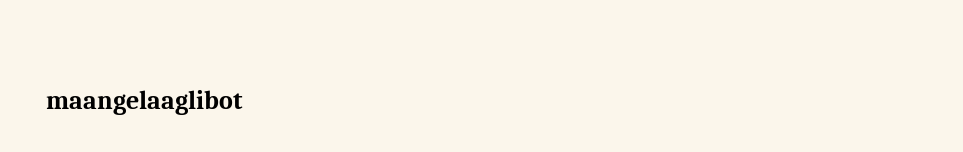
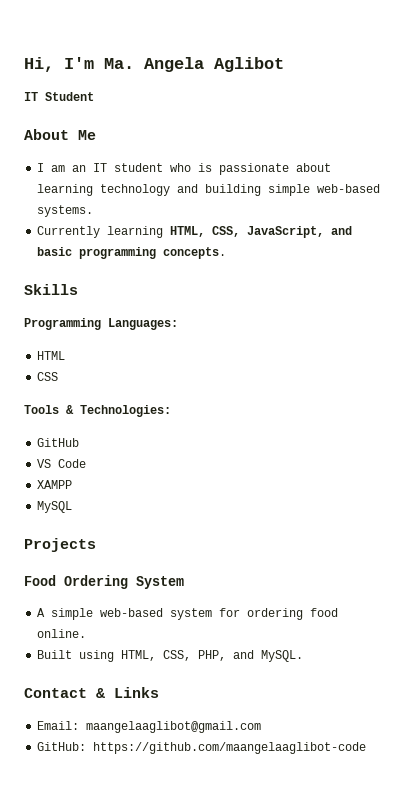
[46,90,243,115] maangelaaglibot -> [24,57,284,72] [24,92,94,101] [24,129,96,140] [37,163,332,175] [37,184,381,196] [37,205,94,217] [37,226,353,238] [37,247,227,259] [24,284,78,295] [24,318,178,330] [37,351,66,360] [37,372,59,381] [24,405,171,417] [37,438,80,447] [37,459,87,468] [37,480,73,489] [37,501,73,513] [24,538,96,552] [24,575,184,589] [37,608,339,620] [37,629,87,638] [37,650,304,662] [24,687,159,698] [37,721,262,733] [37,742,367,754] Hi, I'm Ma. Angela Aglibot // IT Student // About Me // I am an IT student who is passionate about learning technology and building simple web-based systems. // Currently learning HTML, CSS, JavaScript, and basic programming concepts. // Skills // Programming Languages: // HTML // CSS // Tools & Technologies: // GitHub // VS Code // XAMPP // MySQL // Projects // Food Ordering System // A simple web-based system for ordering food online. // Built using HTML, CSS, PHP, and MySQL. // Contact & Links // Email: maangelaaglibot@gmail.com // GitHub: https://github.com/maangelaaglibot-code

